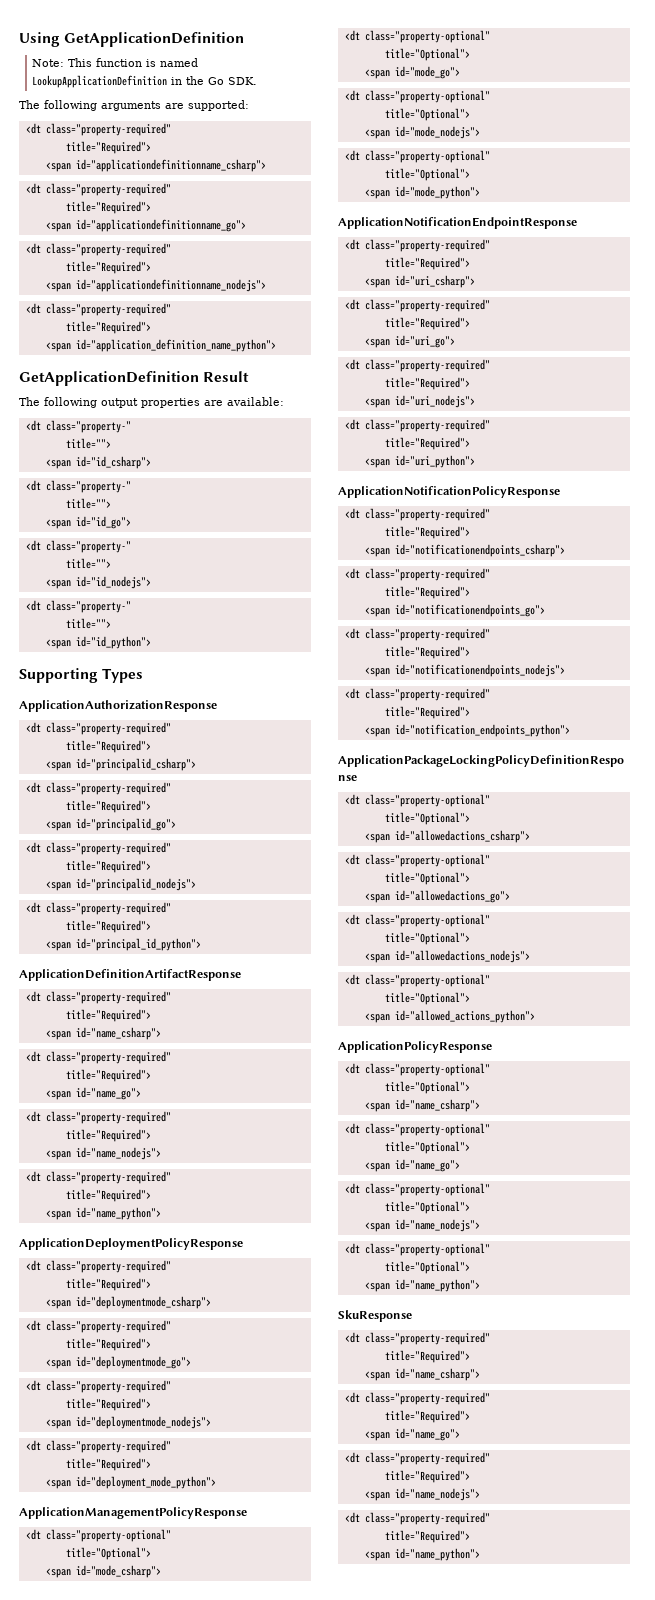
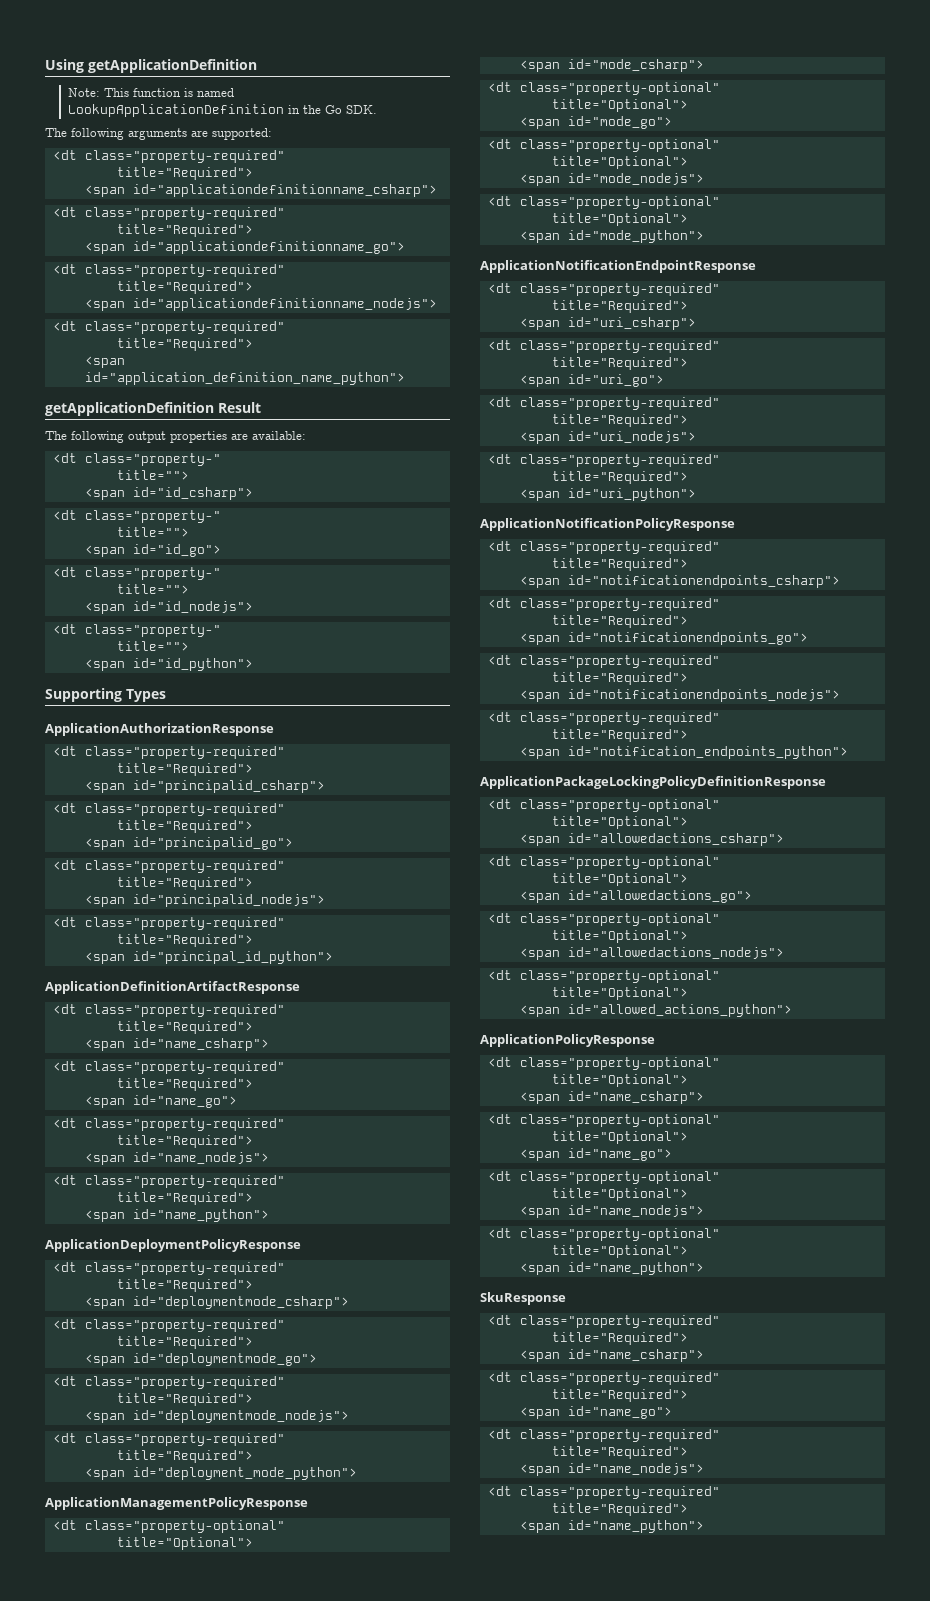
[64,32,245,47] GetApplicationDefinition -> [88,59,257,73] getApplicationDefinition
[19,371,199,386] GetApplicationDefinition -> [45,402,214,416] getApplicationDefinition

